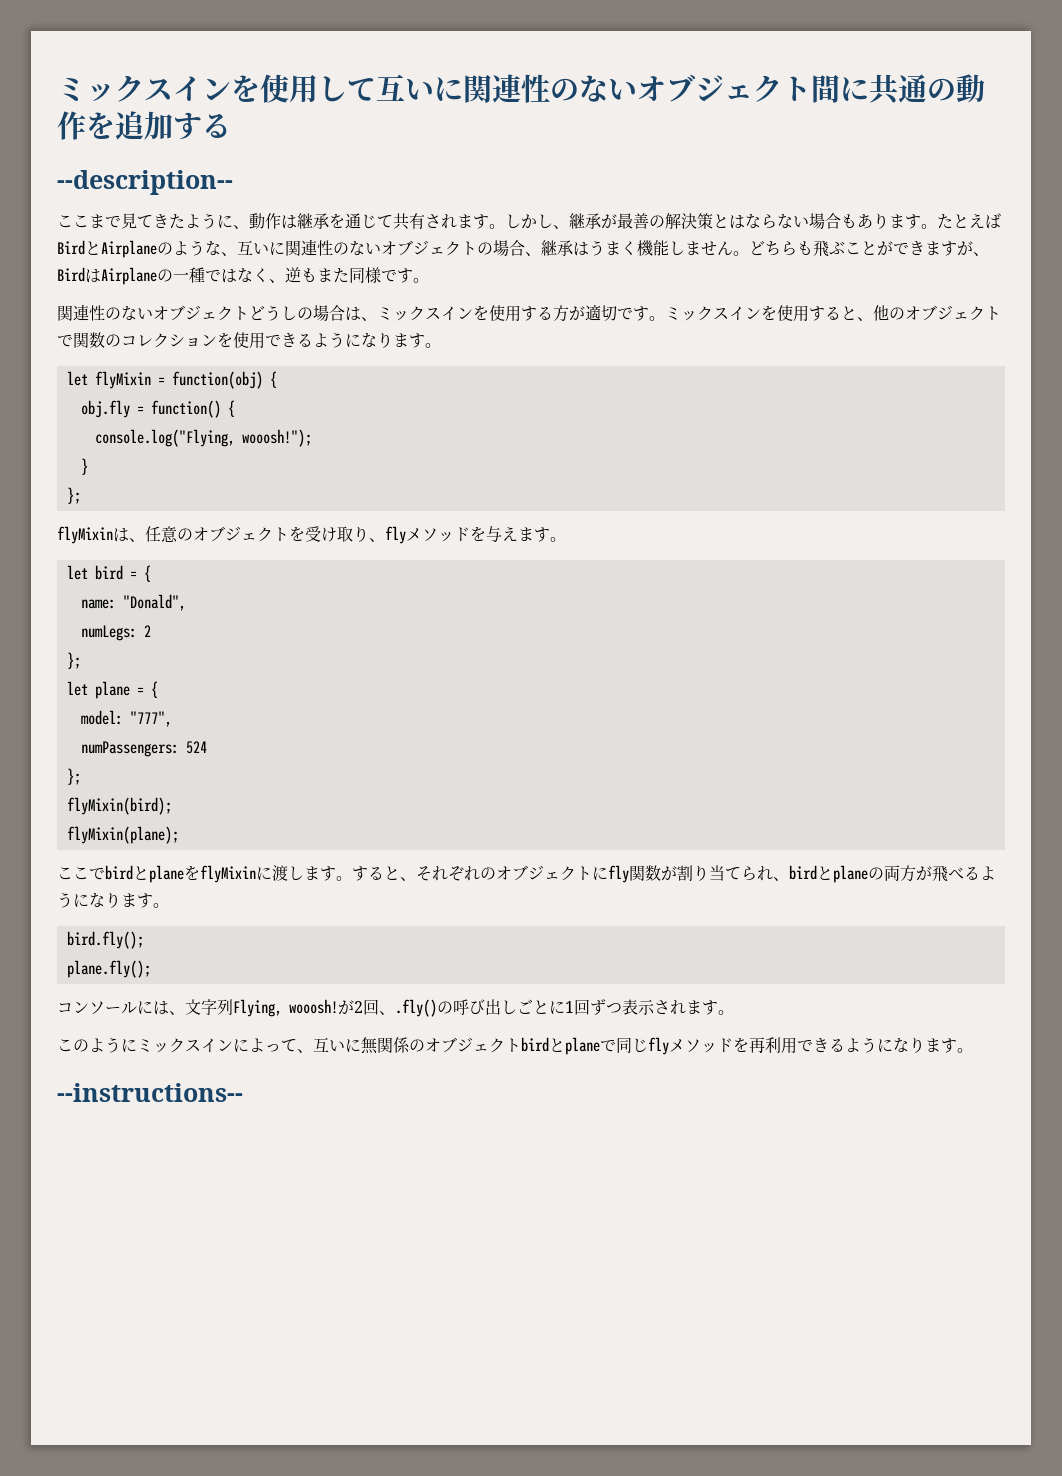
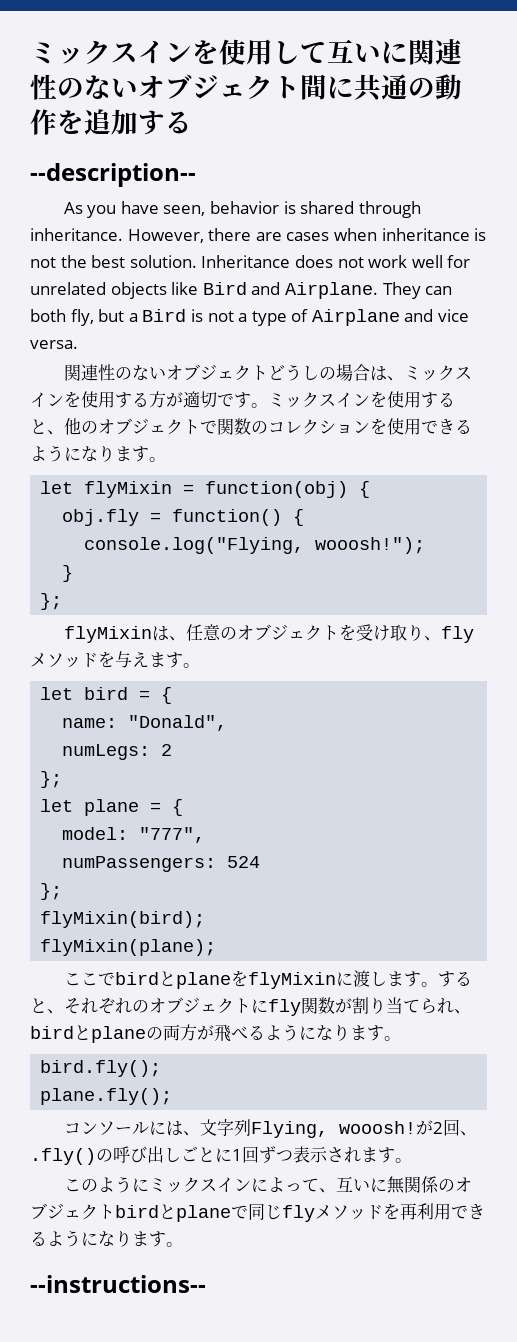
[57,213,1001,230] [57,239,989,258] [57,267,429,285] ここまで見てきたように、動作は継承を通じて共有されます。しかし、継承が最善の解決策とはならない場合もあります。たとえばBirdとAirplaneのような、互いに関連性のないオブジェクトの場合、継承はうまく機能しません。どちらも飛ぶことができますが、BirdはAirplaneの一種ではなく、逆もまた同様です。 -> [63,201,421,218] [30,228,487,243] [30,255,471,268] [30,282,453,299] [30,309,470,326] [30,340,78,349] As you have seen, behavior is shared through inheritance. However, there are cases when inheritance is not the best solution. Inheritance does not work well for unrelated objects like Bird and Airplane. They can both fly, but a Bird is not a type of Airplane and vice versa.

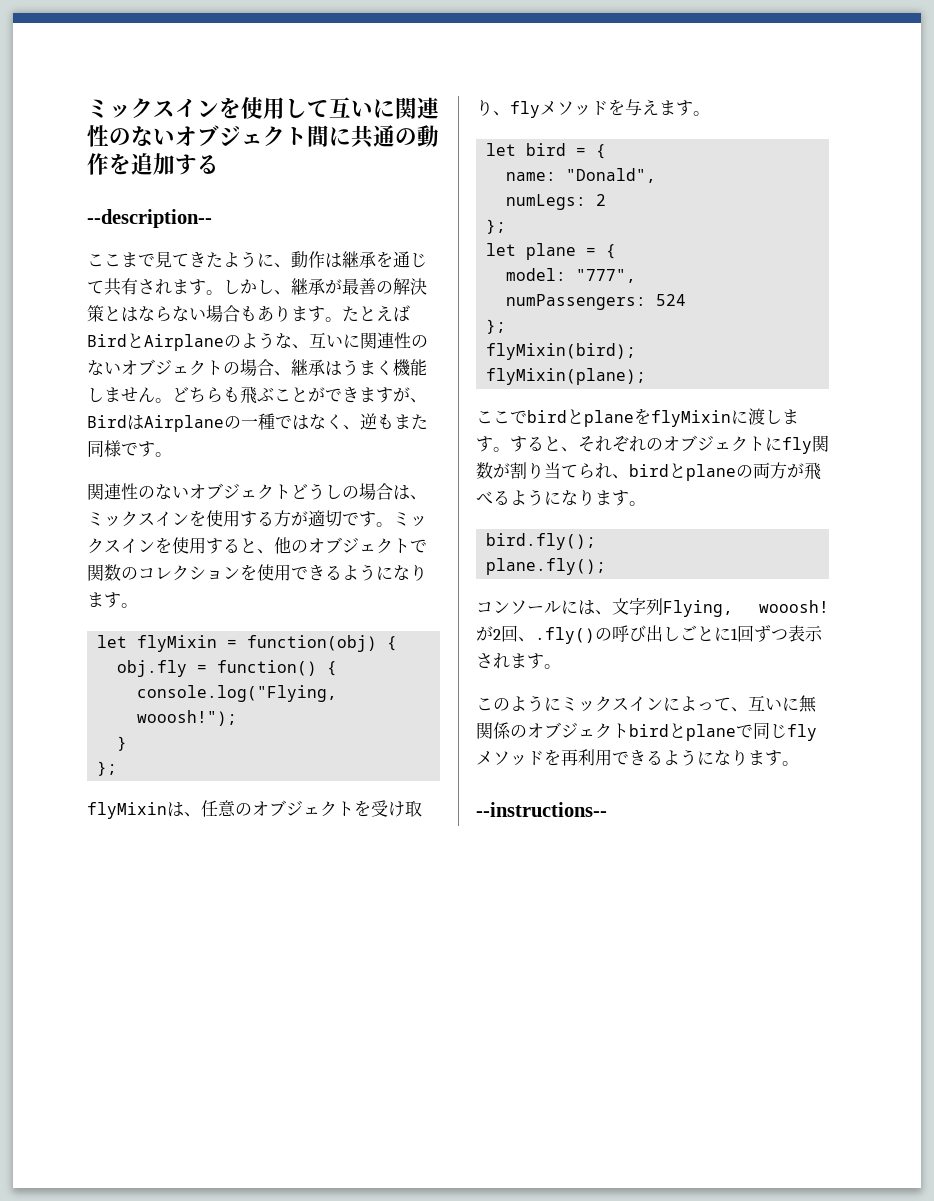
[63,201,421,218] [30,228,487,243] [30,255,471,268] [30,282,453,299] [30,309,470,326] [30,340,78,349] As you have seen, behavior is shared through inheritance. However, there are cases when inheritance is not the best solution. Inheritance does not work well for unrelated objects like Bird and Airplane. They can both fly, but a Bird is not a type of Airplane and vice versa. -> [87,251,427,268] [87,278,427,296] [87,305,410,322] [87,332,428,351] [87,359,427,376] [87,386,427,404] [87,413,428,432] [87,440,172,457] ここまで見てきたように、動作は継承を通じて共有されます。しかし、継承が最善の解決策とはならない場合もあります。たとえばBirdとAirplaneのような、互いに関連性のないオブジェクトの場合、継承はうまく機能しません。どちらも飛ぶことができますが、BirdはAirplaneの一種ではなく、逆もまた同様です。

